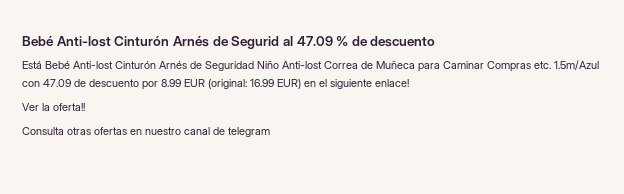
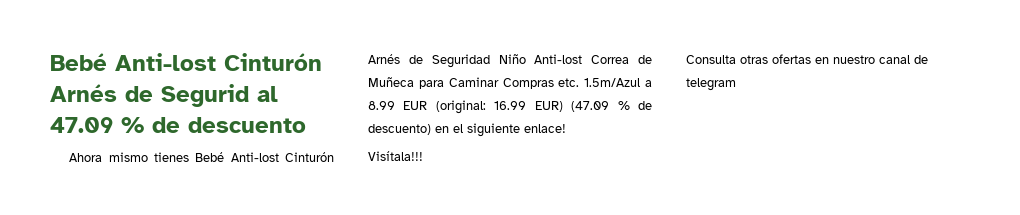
[22,61,42,69] Está -> [69,152,190,162] Ahora mismo tienes
[22,79,158,90] con 47.09 de descuento por -> [645,80,652,87] a
(301, 84) none -> [571,101,652,112] [368,124,431,135] (47.09 % de descuento)
[22,103,85,111] Ver la oferta!! -> [368,151,423,161] Visítala!!!

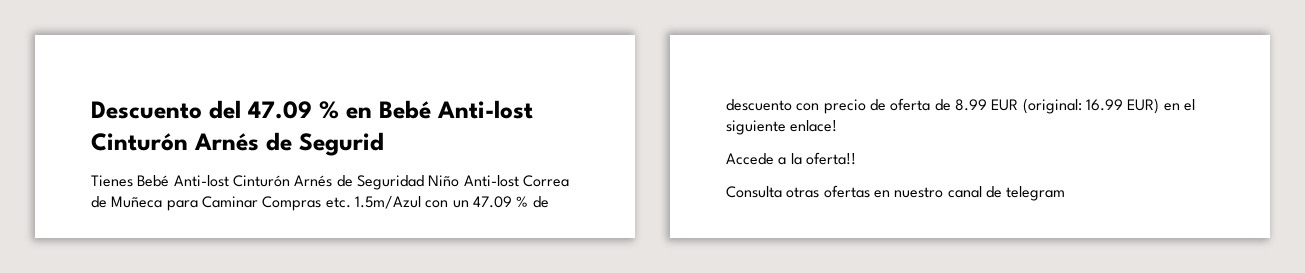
(50, 62) none -> [91,100,372,119] Descuento del 47.09 % en
[257,86,278,102] [50,117,306,133] [69,152,190,162] al 47.09 % de descuento // Ahora mismo tienes -> [91,175,133,187] // Tienes
[645,80,652,87] a -> [425,196,549,208] [726,98,951,114] con un 47.09 % de descuento con precio de oferta de
[571,101,652,112] [368,124,431,135] (47.09 % de descuento) -> (1160, 106) none
[368,151,423,161] Visítala!!! -> [726,152,856,165] Accede a la oferta!!

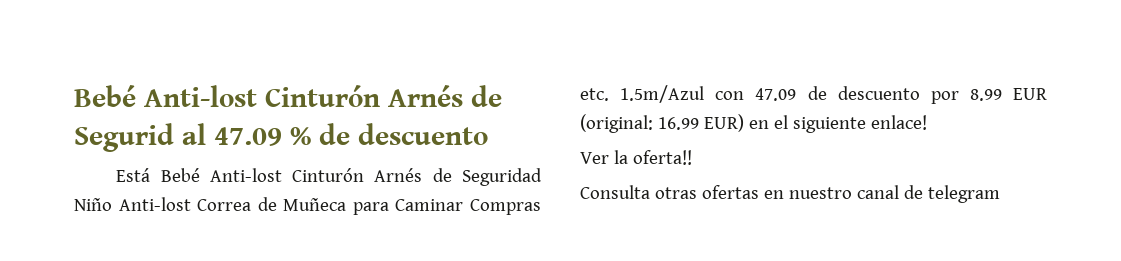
[91,100,372,119] Descuento del 47.09 % en -> (74, 96) none
[91,175,133,187] // Tienes -> [182,123,488,146] [116,168,151,182] al 47.09 % de descuento // Está
[452,196,549,208] [726,98,951,114] un 47.09 % de descuento con precio de oferta de -> [755,86,959,104] 47.09 de descuento por
[726,153,787,165] Accede a -> [580,152,609,164] Ver

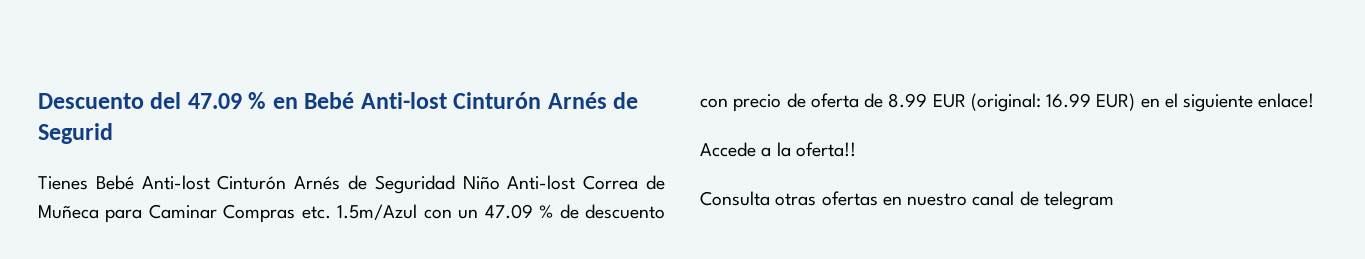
(74, 96) none -> [38,92,298,109] Descuento del 47.09 % en
[182,123,488,146] [116,168,151,182] al 47.09 % de descuento // Está -> [38,176,88,190] // Tienes
[755,86,959,104] 47.09 de descuento por -> [458,204,665,219] [700,93,884,112] un 47.09 % de descuento con precio de oferta de
[580,152,609,164] Ver -> [700,142,772,157] Accede a

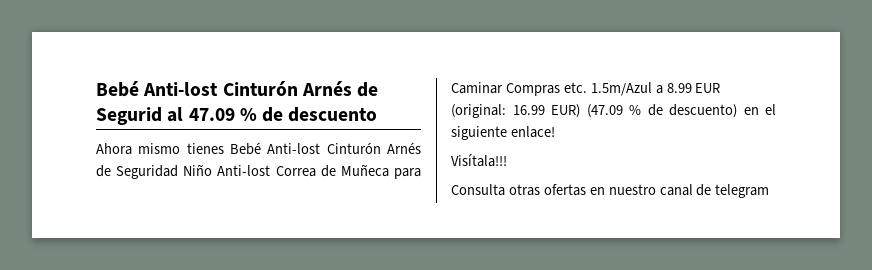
[38,92,298,109] Descuento del 47.09 % en -> (96, 89) none
[38,176,88,190] // Tienes -> [167,107,378,122] [96,143,224,155] al 47.09 % de descuento // Ahora mismo tienes
[423,204,665,219] [700,93,884,112] con un 47.09 % de descuento con precio de oferta de -> [655,85,663,94] a
(1136, 102) none -> [586,104,737,118] (47.09 % de descuento)
[700,142,856,157] Accede a la oferta!! -> [451,154,507,167] Visítala!!!

